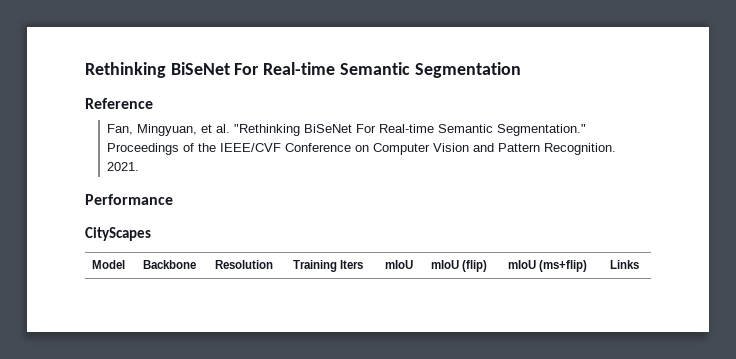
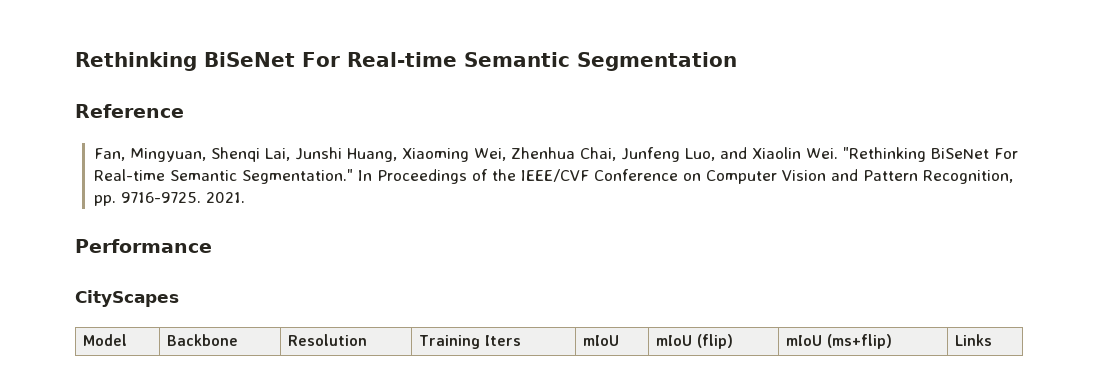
[201,124,231,133] et al. -> [211,147,839,162] Shenqi Lai, Junshi Huang, Xiaoming Wei, Zhenhua Chai, Junfeng Luo, and Xiaolin Wei.
(587, 130) none -> [358,170,373,181] In
[544,143,617,155] Recognition. -> [923,170,1014,184] [94,192,202,206] Recognition, pp. 9716-9725.

